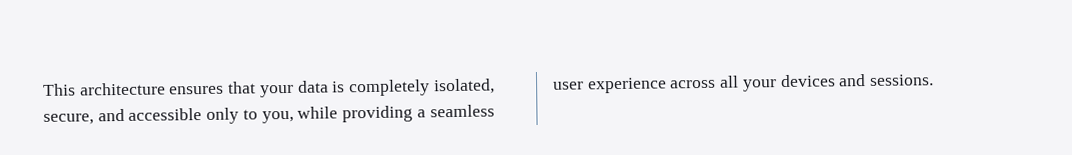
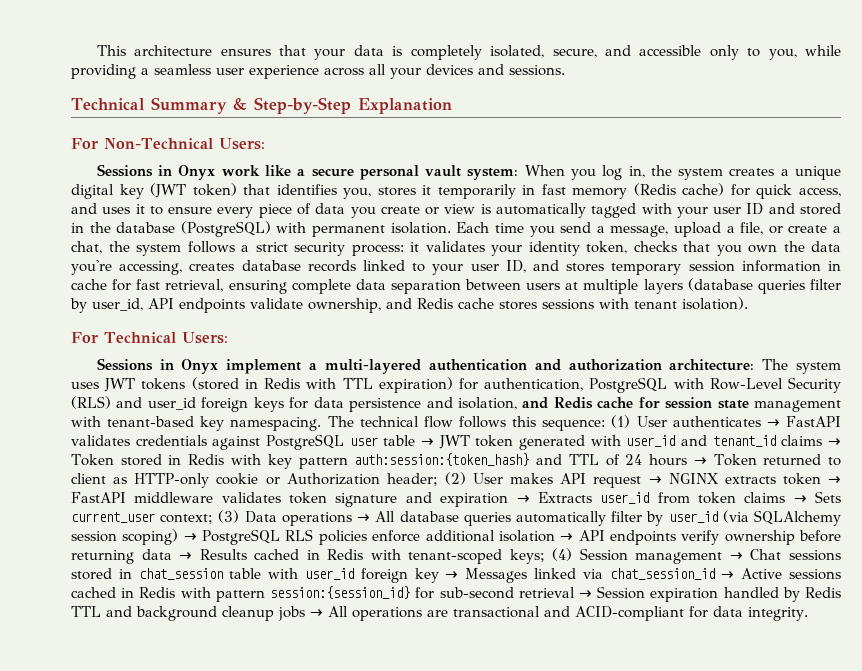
(935, 80) none -> [71,97,452,114] [71,138,265,150] [96,164,842,180] [71,183,841,199] [71,203,842,218] [71,221,841,237] [71,241,841,256] [71,260,841,275] [71,278,841,294] [70,297,748,313] [71,332,228,344] [96,358,842,374] [71,377,841,393] [71,396,841,412] [71,415,841,431] [71,434,841,450] [71,453,841,469] [71,472,841,488] [71,491,841,507] [71,510,841,526] [71,529,841,545] [71,548,841,564] [71,568,841,583] [71,586,841,602] [71,606,808,621] // Technical Summary & Step-by-Step Explanation // For Non-Technical Users: // Sessions in Onyx work like a secure personal vault system: When you log in, the system creates a unique digital key (JWT token) that identifies you, stores it temporarily in fast memory (Redis cache) for quick access, and uses it to ensure every piece of data you create or view is automatically tagged with your user ID and stored in the database (PostgreSQL) with permanent isolation. Each time you send a message, upload a file, or create a chat, the system follows a strict security process: it validates your identity token, checks that you own the data you're accessing, creates database records linked to your user ID, and stores temporary session information in cache for fast retrieval, ensuring complete data separation between users at multiple layers (database queries filter by user_id, API endpoints validate ownership, and Redis cache stores sessions with tenant isolation). // For Technical Users: // Sessions in Onyx implement a multi-layered authentication and authorization architecture: The system uses JWT tokens (stored in Redis with TTL expiration) for authentication, PostgreSQL with Row-Level Security (RLS) and user_id foreign keys for data persistence and isolation, and Redis cache for session state management with tenant-based key namespacing. The technical flow follows this sequence: (1) User authenticates → FastAPI validates credentials against PostgreSQL user table → JWT token generated with user_id and tenant_id claims → Token stored in Redis with key pattern auth:session:{token_hash} and TTL of 24 hours → Token returned to client as HTTP-only cookie or Authorization header; (2) User makes API request → NGINX extracts token → FastAPI middleware validates token signature and expiration → Extracts user_id from token claims → Sets current_user context; (3) Data operations → All database queries automatically filter by user_id (via SQLAlchemy session scoping) → PostgreSQL RLS policies enforce additional isolation → API endpoints verify ownership before returning data → Results cached in Redis with tenant-scoped keys; (4) Session management → Chat sessions stored in chat_session table with user_id foreign key → Messages linked via chat_session_id → Active sessions cached in Redis with pattern session:{session_id} for sub-second retrieval → Session expiration handled by Redis TTL and background cleanup jobs → All operations are transactional and ACID-compliant for data integrity.

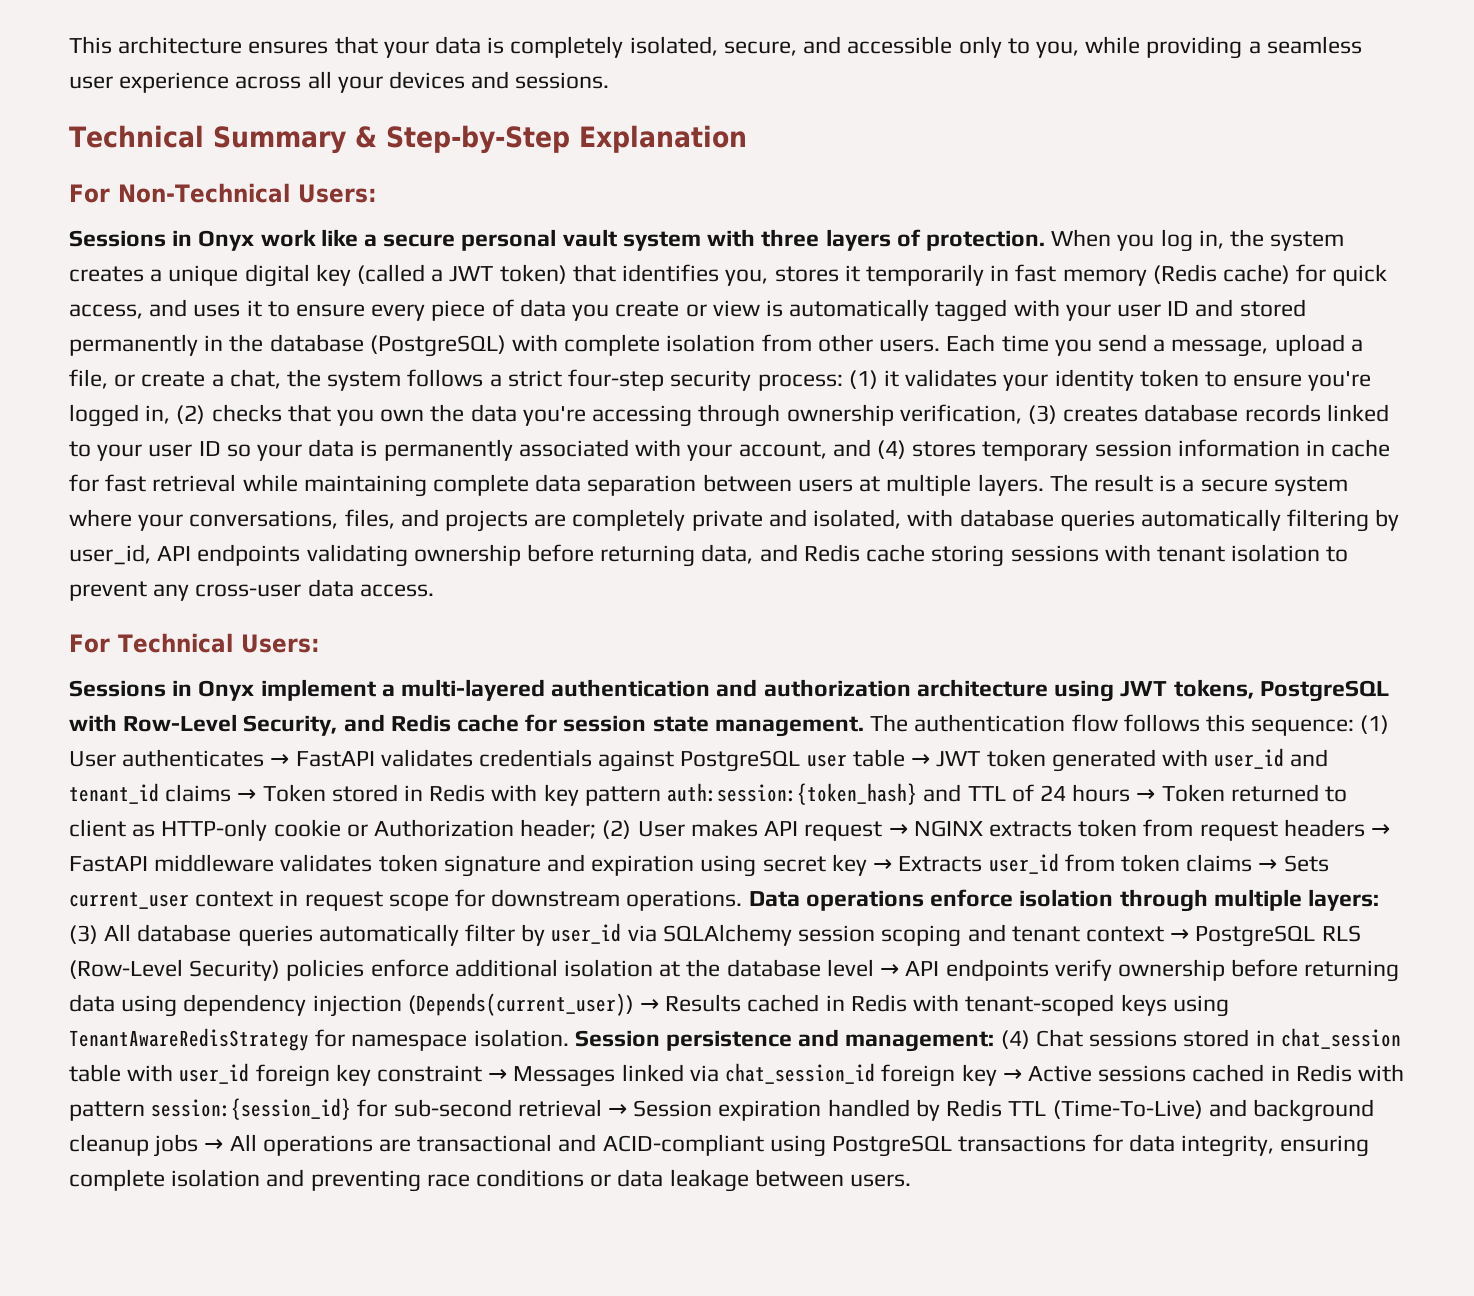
[467,168,519,180] system: -> [622,229,1045,251] system with three layers of protection.
[150,183,187,198] (JWT -> [357,264,494,284] (called a JWT
(842, 209) none -> [69,334,198,356] permanently
[312,222,451,237] permanent isolation. -> [564,334,941,356] complete isolation from other users.
(288, 247) none -> [568,369,665,391] four-step
(404, 250) none -> [848,370,878,389] (1)
[586,241,627,254] token, -> [1139,369,1372,391] [69,404,206,427] token to ensure you're logged in, (2)
[119,261,183,275] accessing, -> [592,404,1057,427] accessing through ownership verification, (3)
[505,260,559,273] ID, and -> [198,439,906,461] ID so your data is permanently associated with your account, and (4)
[165,279,287,294] retrieval, ensuring -> [152,474,427,497] retrieval while maintaining
[643,278,841,294] [70,298,537,313] layers (database queries filter by user_id, API endpoints validate ownership, and Redis cache stores -> [977,474,1348,496] [69,509,1400,532] [69,544,1005,567] layers. The result is a secure system where your conversations, files, and projects are completely private and isolated, with database queries automatically filtering by user_id, API endpoints validating ownership before returning data, and Redis cache storing
[682,297,748,310] isolation). -> [1231,544,1349,562] [69,579,434,601] isolation to prevent any cross-user data access.
[669,359,842,374] [71,377,841,393] [71,396,517,412] architecture: The system uses JWT tokens (stored in Redis with TTL expiration) for authentication, PostgreSQL with Row-Level Security (RLS) and user_id foreign keys for data persistence and isolation, -> [916,679,1389,702] [69,714,338,736] architecture using JWT tokens, PostgreSQL with Row-Level Security,
[754,400,841,412] [71,416,419,431] management with tenant-based key namespacing. The technical -> [714,714,1066,737] management. The authentication
(821, 479) none -> [1143,819,1365,841] from request headers
(509, 500) none -> [700,854,867,877] using secret key
[160,510,371,526] context; (3) Data operations → -> [195,889,1379,912] [69,925,98,944] context in request scope for downstream operations. Data operations enforce isolation through multiple layers: (3)
[722,510,749,523] (via -> [627,925,657,942] via
[122,529,179,545] scoping) -> [881,924,1164,947] scoping and tenant context
(314, 535) none -> [69,959,281,981] (Row-Level Security)
(555, 536) none -> [659,959,874,977] at the database level
(172, 554) none -> [121,993,634,1017] using dependency injection (Depends(current_user))
[509,548,743,564] keys; (4) Session management → -> [1120,994,1229,1017] [69,1028,1030,1052] keys using TenantAwareRedisStrategy for namespace isolation. Session persistence and management: (4)
(439, 575) none -> [377,1065,483,1082] constraint
(715, 574) none -> [881,1064,997,1087] foreign key
(101, 611) none -> [1052,1100,1203,1119] (Time-To-Live)
[689,606,808,621] for data integrity. -> [769,1134,1370,1157] [69,1169,912,1192] using PostgreSQL transactions for data integrity, ensuring complete isolation and preventing race conditions or data leakage between users.

